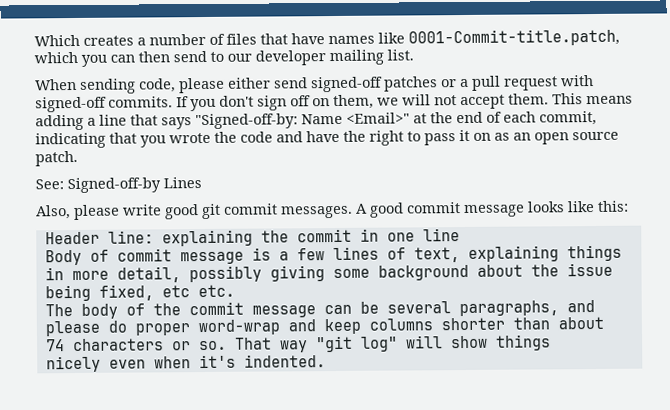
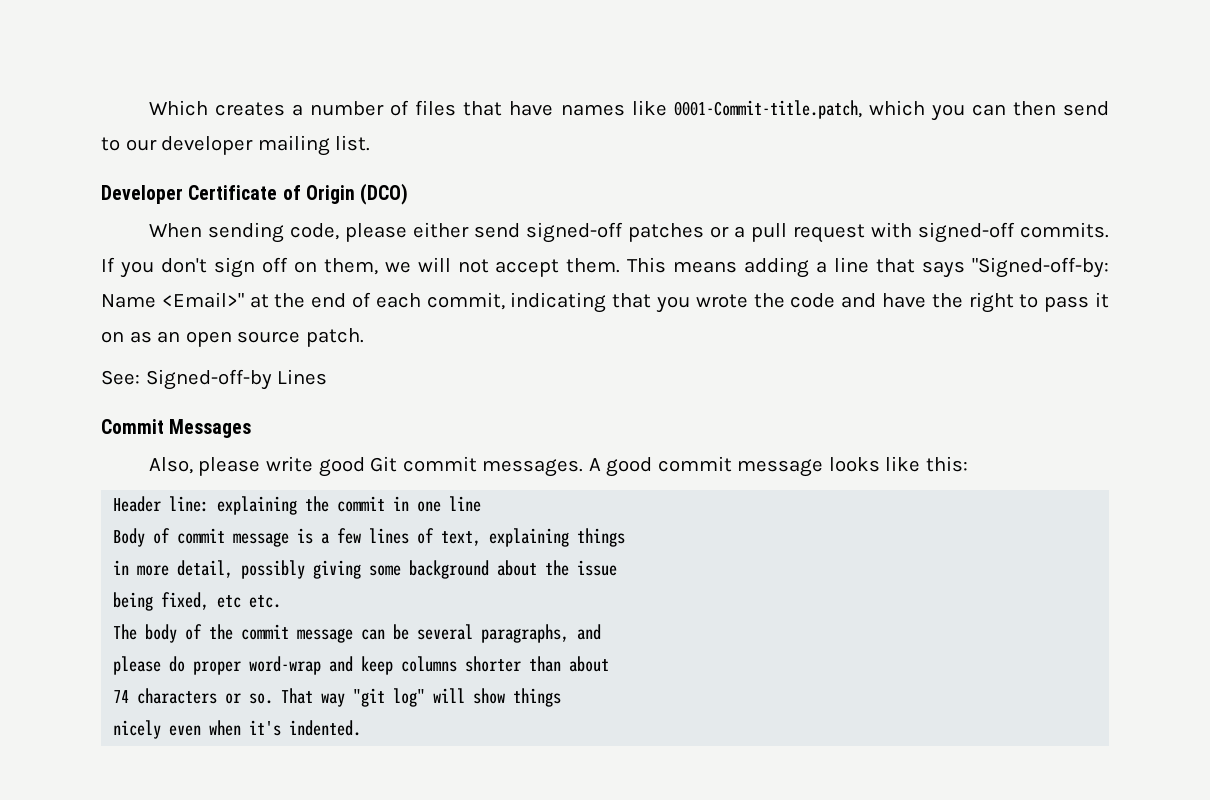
(414, 55) none -> [101,183,409,205] // Developer Certificate of Origin (DCO)
(202, 183) none -> [101,419,252,438] // Commit Messages
[201,203,221,220] git -> [370,456,398,472] Git

